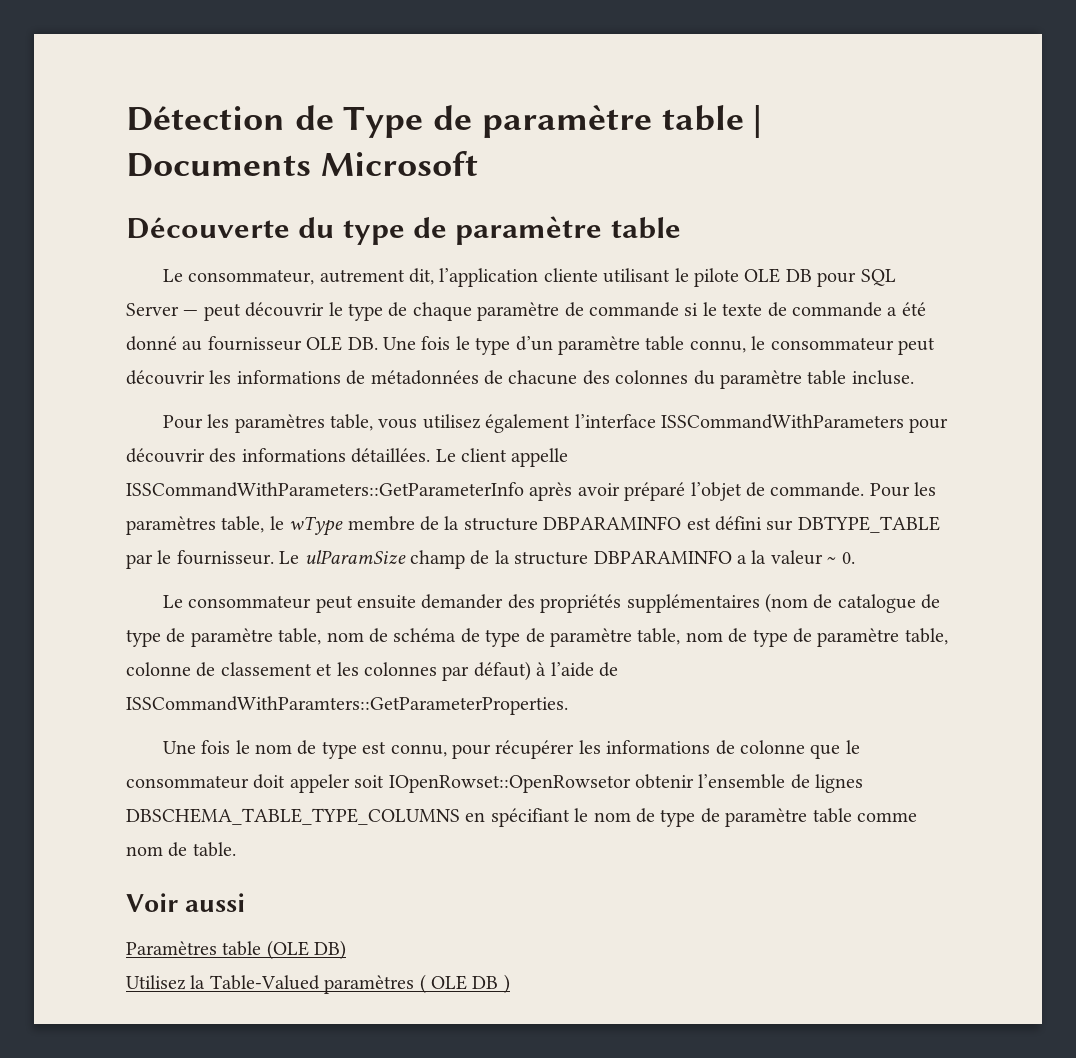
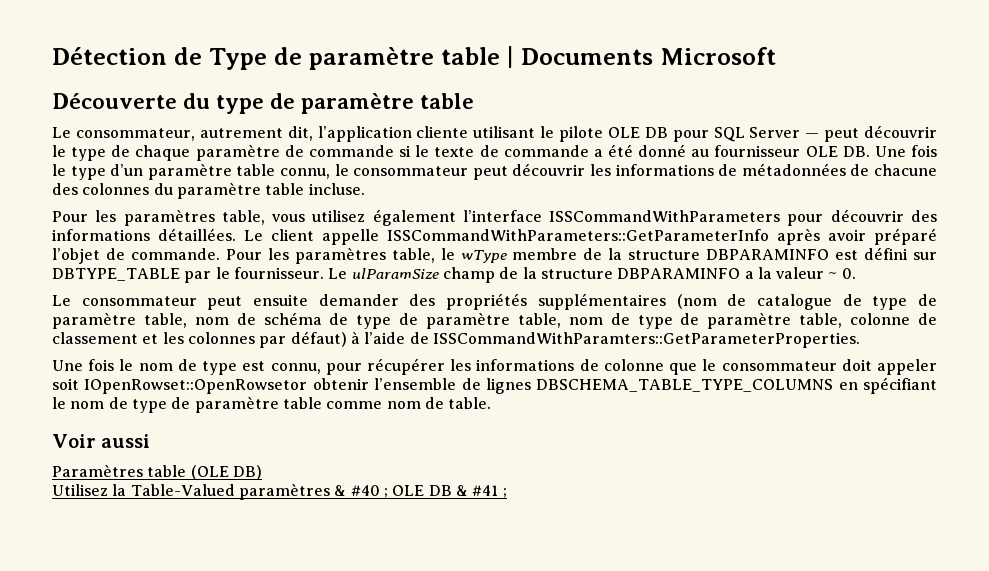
[419,974,510,994] ( OLE DB ) -> [334,485,507,498] & #40 ; OLE DB & #41 ;

